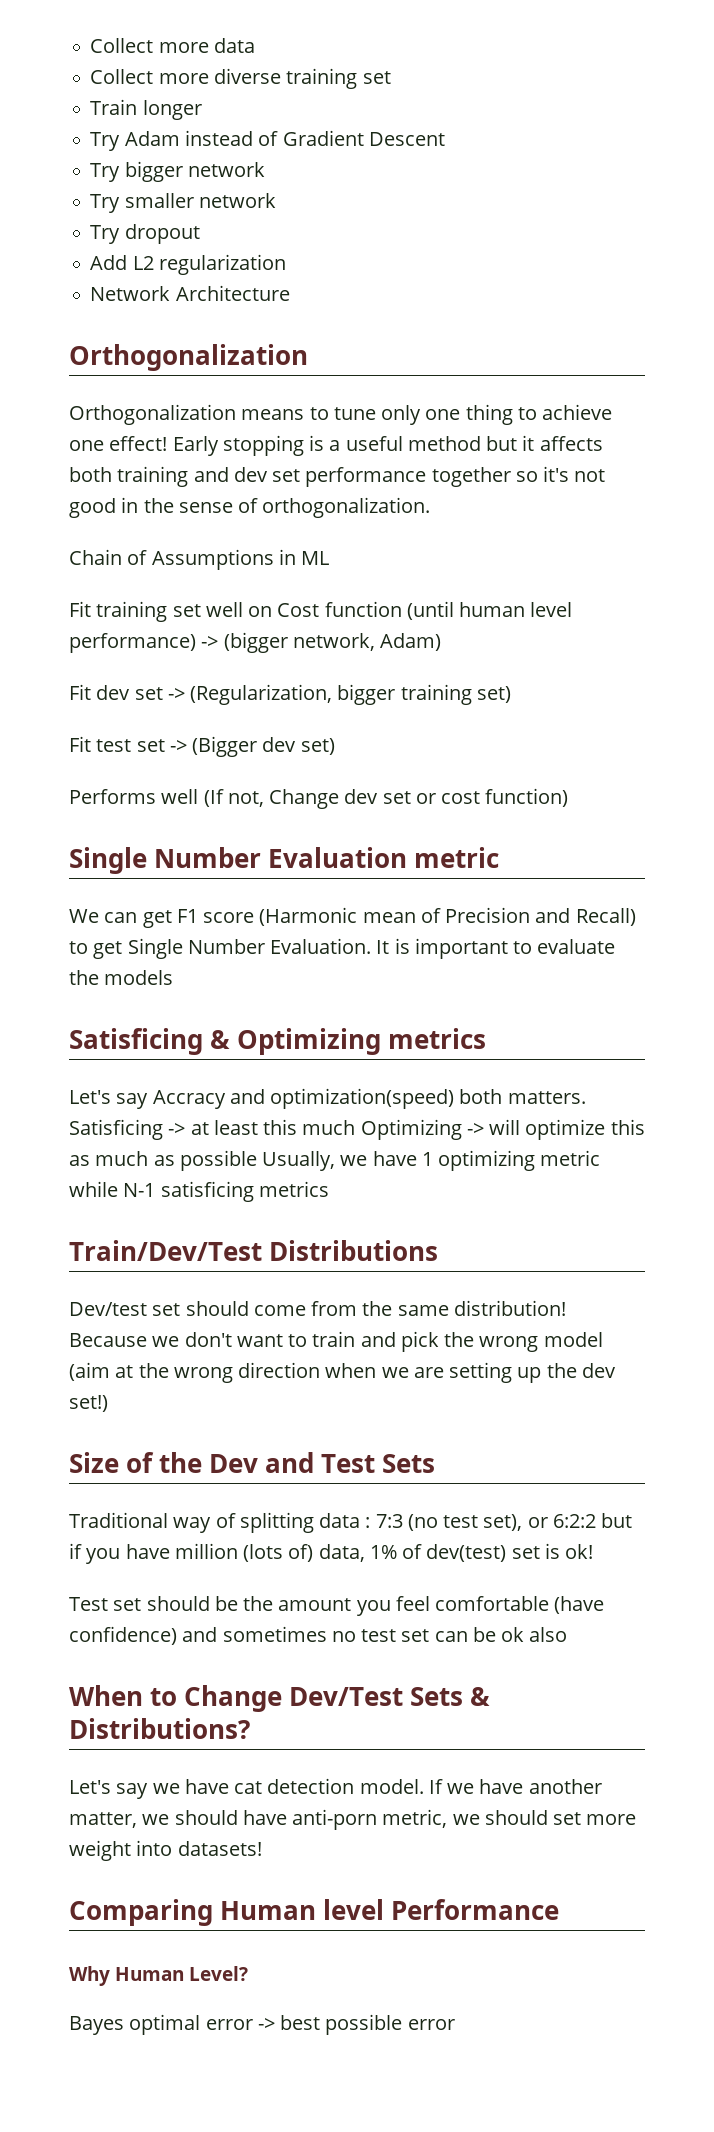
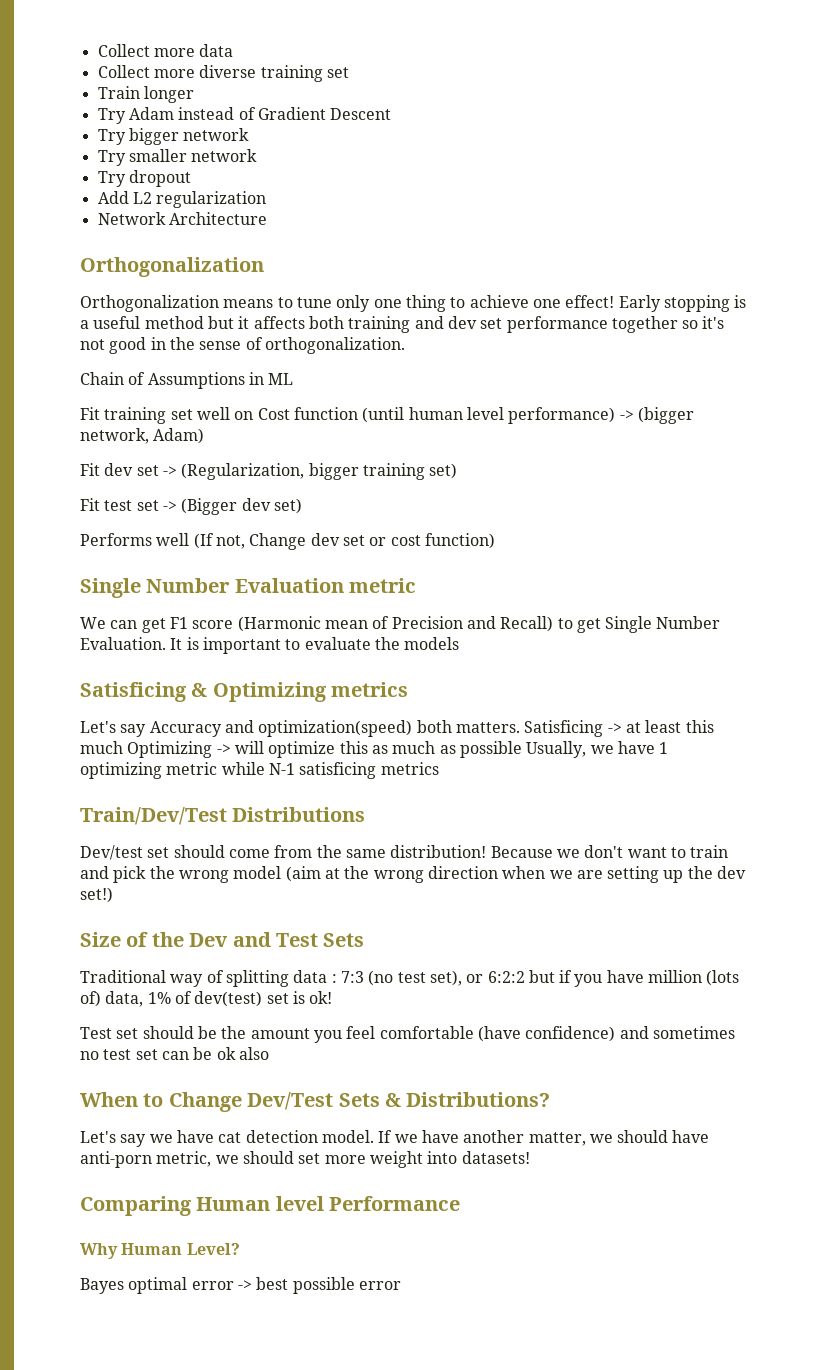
[152,1090,226,1109] Accracy -> [149,721,222,737] Accuracy

